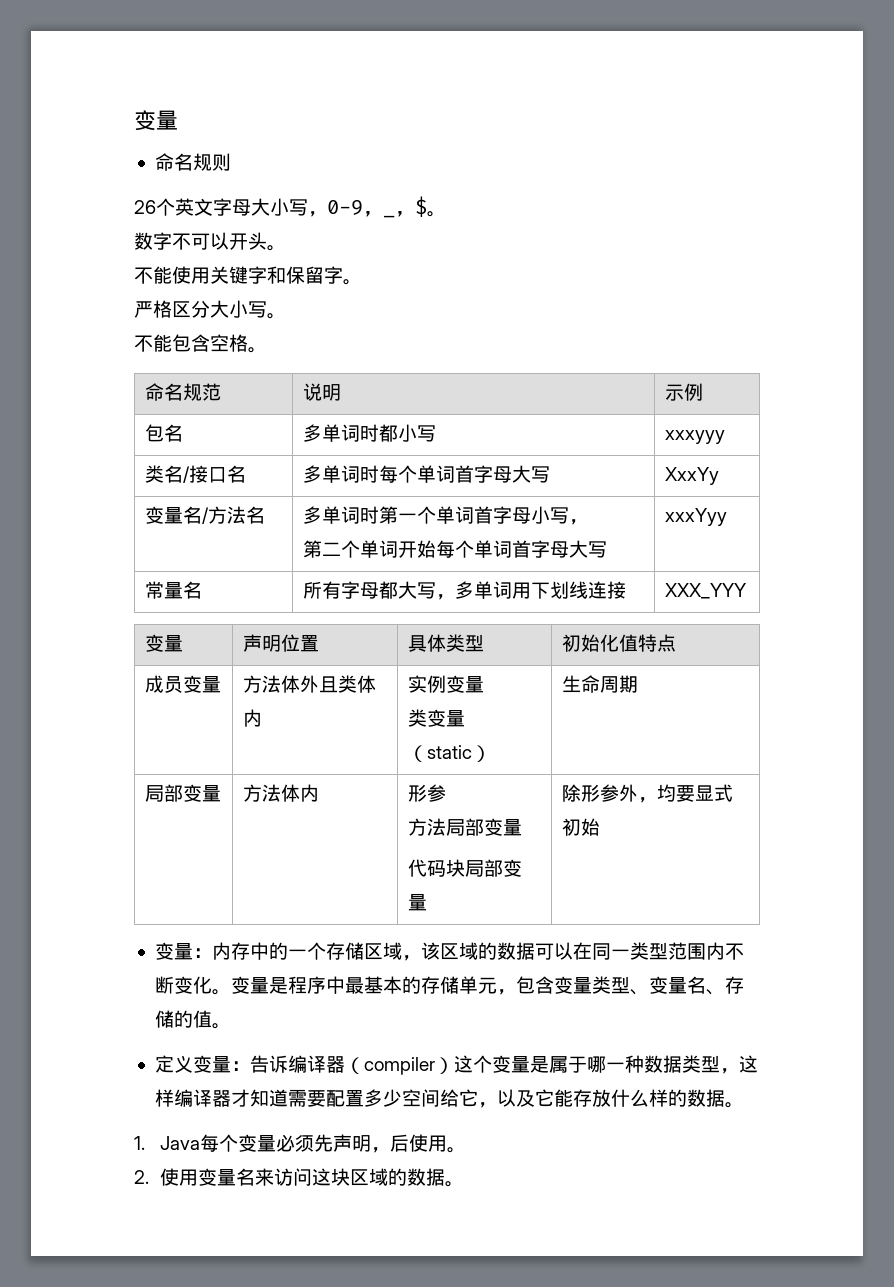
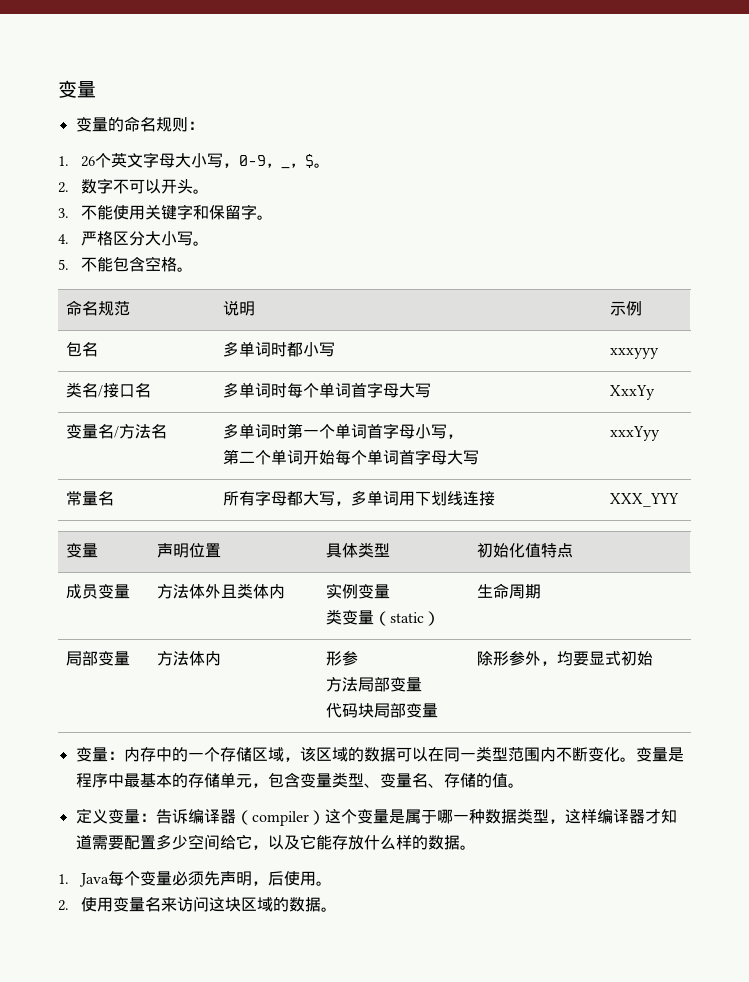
[134,110,178,131] 变量 // -> [58,80,96,98] [75,117,124,132] 变量 // 变量的
(231, 162) // -> [187,121,204,130] [58,156,69,166] ： // 1.
(446, 214) none -> [58,182,69,193] 2.
(286, 248) none -> [58,208,69,218] 3.
(362, 282) none -> [58,234,69,244] 4.
(286, 316) none -> [58,259,69,270] 5.

